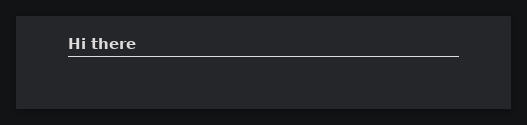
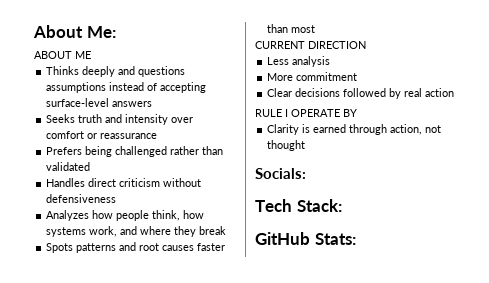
[68,38,136,49] Hi there -> [33,25,116,38] [34,51,91,59] [46,66,186,77] [46,82,207,93] [46,98,153,107] [46,114,194,125] [46,131,158,139] [46,146,224,157] [46,162,91,171] [46,178,202,187] [46,194,117,203] [46,210,205,221] [46,226,227,237] [46,242,226,253] [267,24,316,33] [255,41,366,49] [267,56,331,67] [267,72,358,81] [267,88,455,99] [255,109,357,117] [267,124,442,135] [267,140,306,151] [255,168,306,179] [255,199,342,212] [255,232,356,245] About Me: // ABOUT ME // Thinks deeply and questions assumptions instead of accepting surface-level answers // Seeks truth and intensity over comfort or reassurance // Prefers being challenged rather than validated // Handles direct criticism without defensiveness // Analyzes how people think, how systems work, and where they break // Spots patterns and root causes faster than most // CURRENT DIRECTION // Less analysis // More commitment // Clear decisions followed by real action // RULE I OPERATE BY // Clarity is earned through action, not thought // Socials: // Tech Stack: // GitHub Stats:

